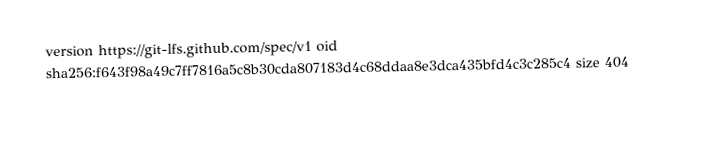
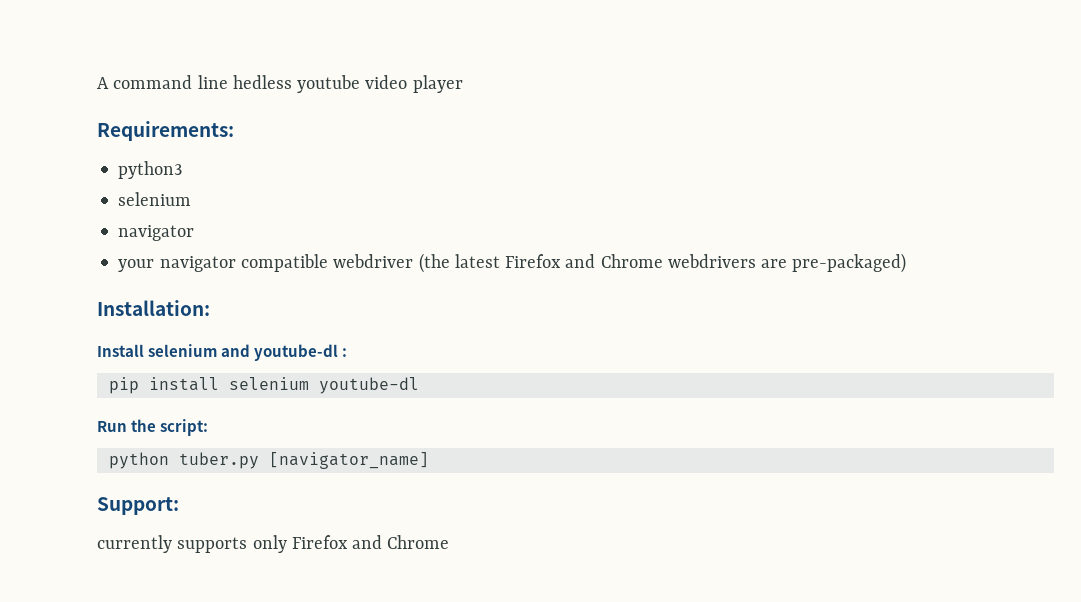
[45,40,338,60] [45,56,629,80] version https://git-lfs.github.com/spec/v1 oid sha256:f643f98a49c7ff7816a5c8b30cda807183d4c68ddaa8e3dca435bfd4c3c285c4 size 404 -> [97,75,463,93] [97,121,234,141] [118,161,183,179] [118,192,192,206] [118,225,195,241] [118,253,907,273] [97,300,210,316] [97,344,348,361] [108,377,419,394] [97,419,209,436] [108,452,429,469] [97,497,179,515] [97,535,450,553] A command line hedless youtube video player // Requirements: // python3 // selenium // navigator // your navigator compatible webdriver (the latest Firefox and Chrome webdrivers are pre-packaged) // Installation: // Install selenium and youtube-dl : // pip install selenium youtube-dl // Run the script: // python tuber.py [navigator_name] // Support: // currently supports only Firefox and Chrome

